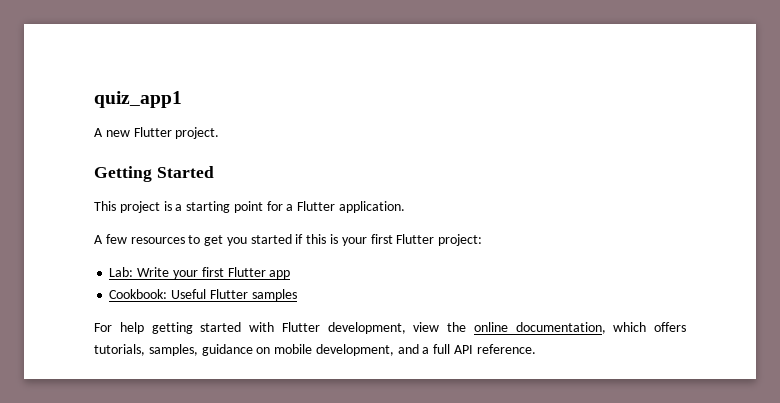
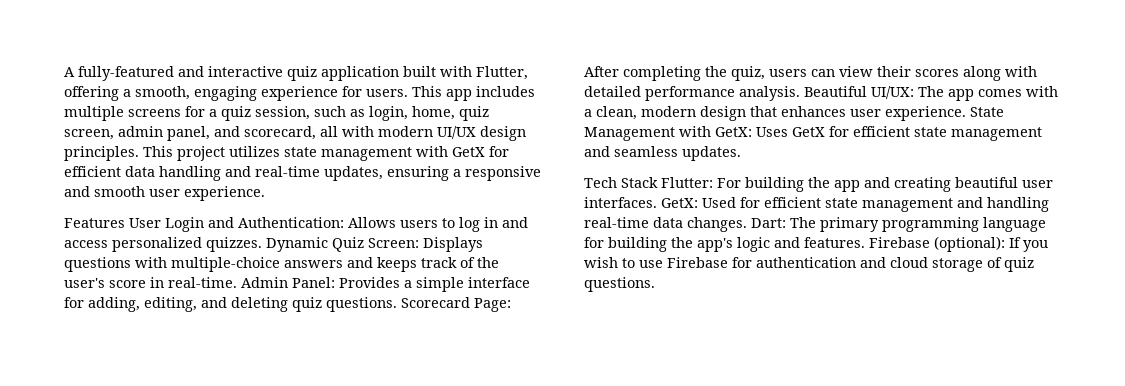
[94,91,182,108] [94,127,220,139] [94,166,214,182] [94,201,406,213] [94,234,483,246] [109,267,291,279] [109,289,297,301] [94,322,686,334] [94,344,536,356] quiz_app1 // A new Flutter project. // Getting Started // This project is a starting point for a Flutter application. // A few resources to get you started if this is your first Flutter project: // Lab: Write your first Flutter app // Cookbook: Useful Flutter samples // For help getting started with Flutter development, view the online documentation, which offers tutorials, samples, guidance on mobile development, and a full API reference. -> [64,66,528,81] [64,86,535,101] [64,106,489,121] [64,126,526,141] [64,146,509,161] [64,166,541,181] [64,186,265,201] [64,217,528,232] [64,237,483,252] [64,257,499,272] [64,277,530,292] [64,297,511,312] [584,66,1037,81] [584,86,1058,101] [584,106,1004,121] [584,126,1042,141] [584,146,741,161] [584,177,1053,192] [584,197,1049,212] [584,217,1046,232] [584,236,1048,252] [584,257,1034,272] [584,277,655,292] A fully-featured and interactive quiz application built with Flutter, offering a smooth, engaging experience for users. This app includes multiple screens for a quiz session, such as login, home, quiz screen, admin panel, and scorecard, all with modern UI/UX design principles. This project utilizes state management with GetX for efficient data handling and real-time updates, ensuring a responsive and smooth user experience. // Features User Login and Authentication: Allows users to log in and access personalized quizzes. Dynamic Quiz Screen: Displays questions with multiple-choice answers and keeps track of the user's score in real-time. Admin Panel: Provides a simple interface for adding, editing, and deleting quiz questions. Scorecard Page: After completing the quiz, users can view their scores along with detailed performance analysis. Beautiful UI/UX: The app comes with a clean, modern design that enhances user experience. State Management with GetX: Uses GetX for efficient state management and seamless updates. // Tech Stack Flutter: For building the app and creating beautiful user interfaces. GetX: Used for efficient state management and handling real-time data changes. Dart: The primary programming language for building the app's logic and features. Firebase (optional): If you wish to use Firebase for authentication and cloud storage of quiz questions.

